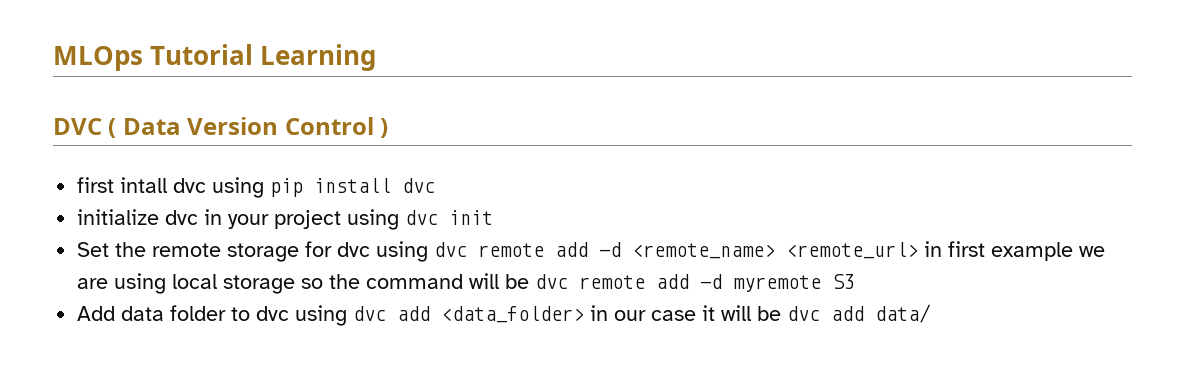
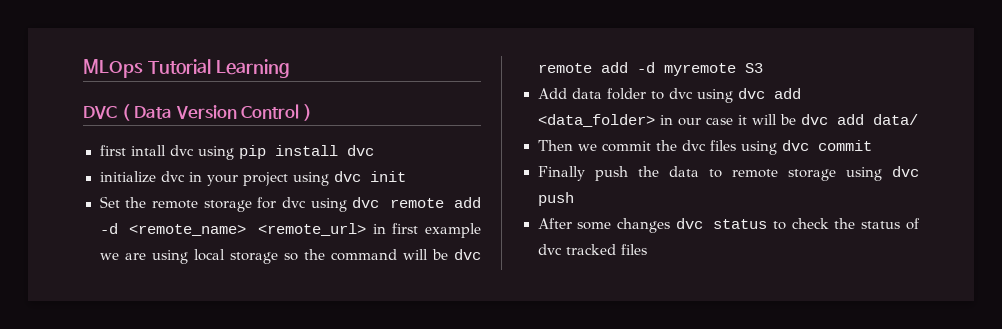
(932, 313) none -> [537,140,872,155] [537,166,919,181] [537,192,574,206] [537,218,920,233] [537,244,647,255] // Then we commit the dvc files using dvc commit // Finally push the data to remote storage using dvc push // After some changes dvc status to check the status of dvc tracked files

